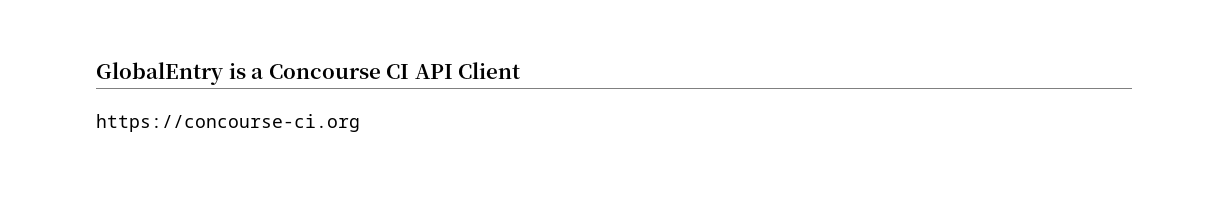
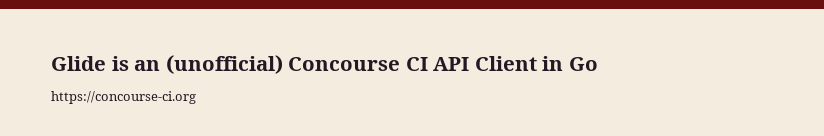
[96,62,264,85] GlobalEntry is a -> [51,55,283,74] Glide is an (unofficial)
(521, 70) none -> [542,56,598,71] in Go

